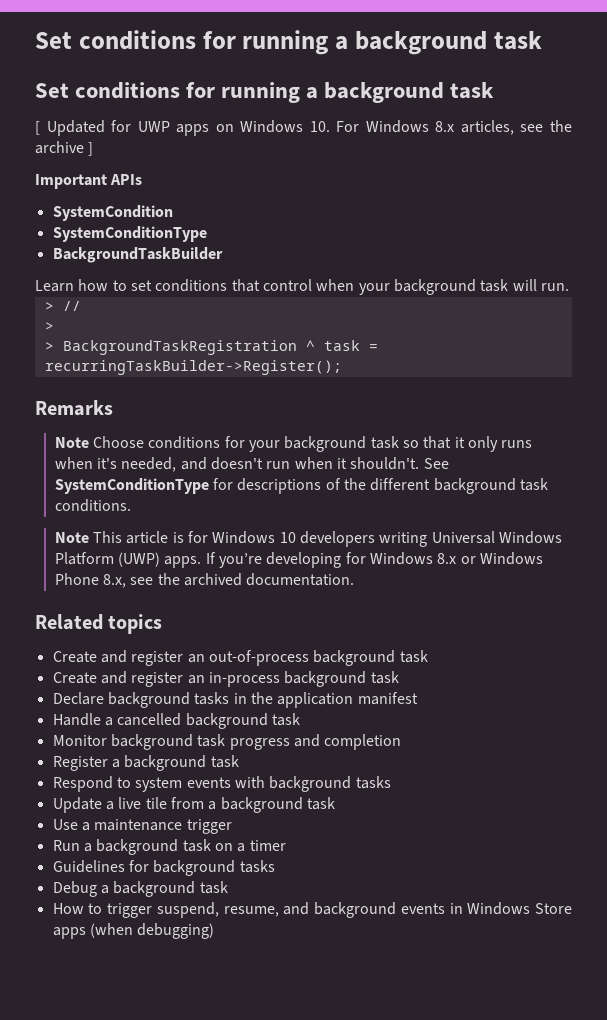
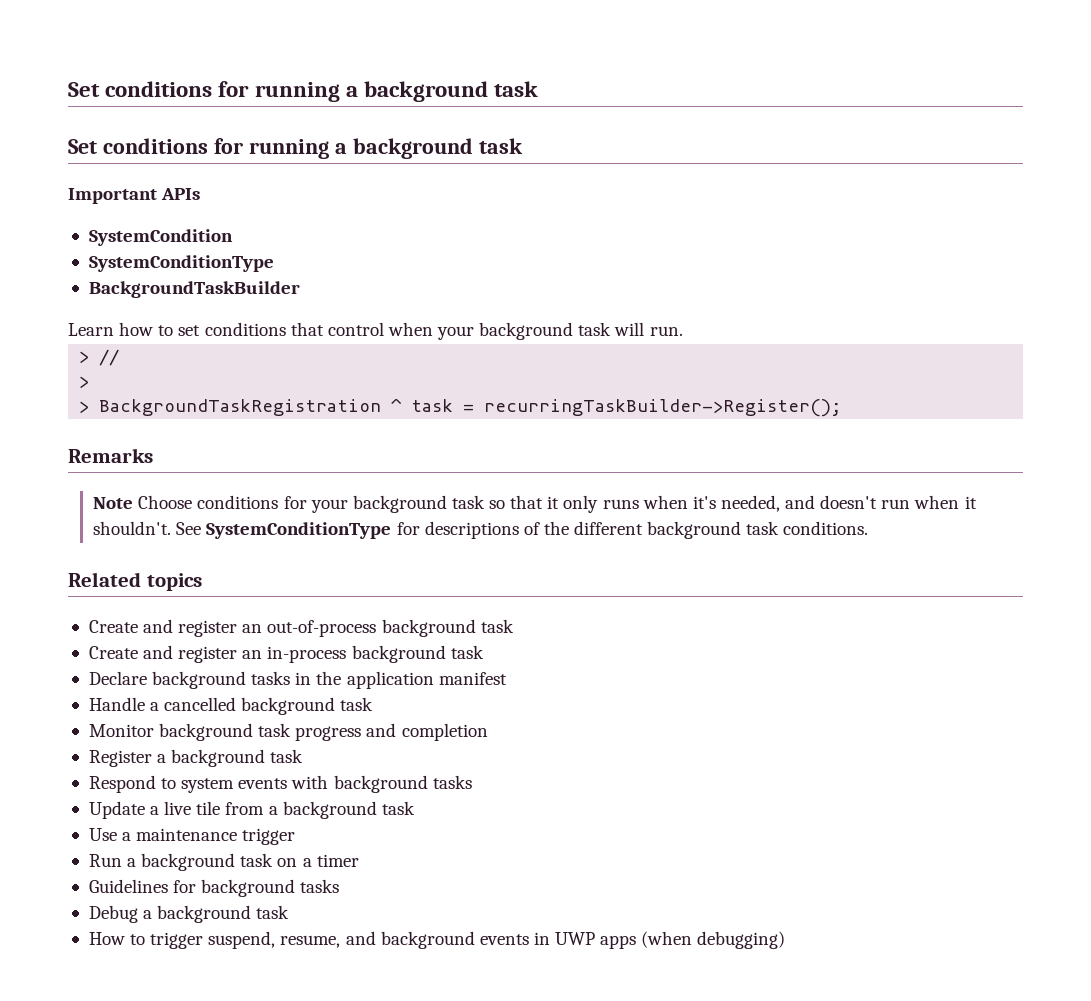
[35,120,573,136] [35,141,94,156] // [ Updated for UWP apps on Windows 10. For Windows 8.x articles, see the archive ] -> (523, 146) none
[54,531,562,547] [54,552,543,568] [54,573,355,588] // Note This article is for Windows 10 developers writing Universal Windows Platform (UWP) apps. If you’re developing for Windows 8.x or Windows Phone 8.x, see the archived documentation. -> (869, 528) none
[467,902,573,915] Windows Store -> [555,932,596,945] UWP

